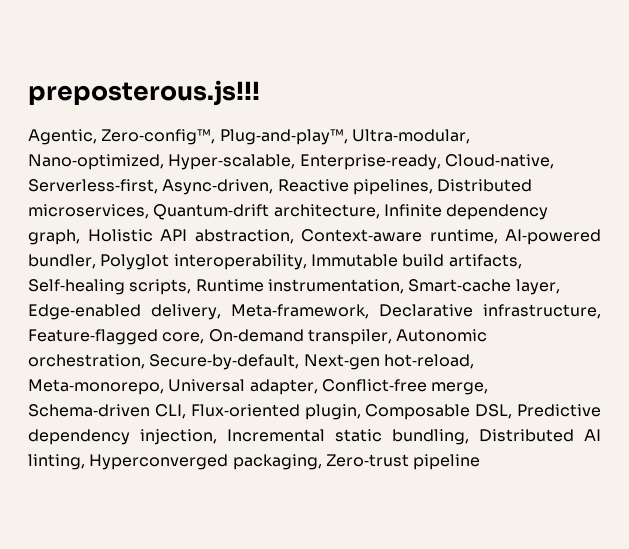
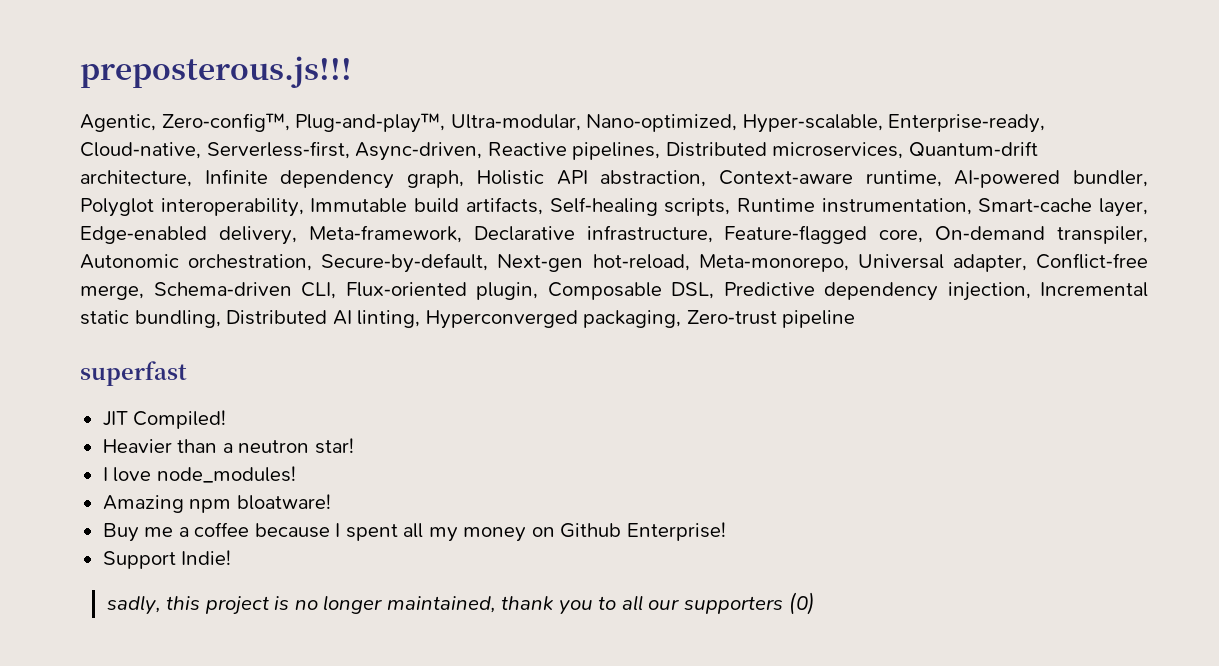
(481, 462) none -> [80,361,187,386] [102,410,227,429] [102,438,354,454] [102,466,296,483] [102,494,331,513] [102,522,726,542] [102,550,232,569] [106,592,815,615] // superfast // JIT Compiled! // Heavier than a neutron star! // I love node_modules! // Amazing npm bloatware! // Buy me a coffee because I spent all my money on Github Enterprise! // Support Indie! // sadly, this project is no longer maintained, thank you to all our supporters (0)

